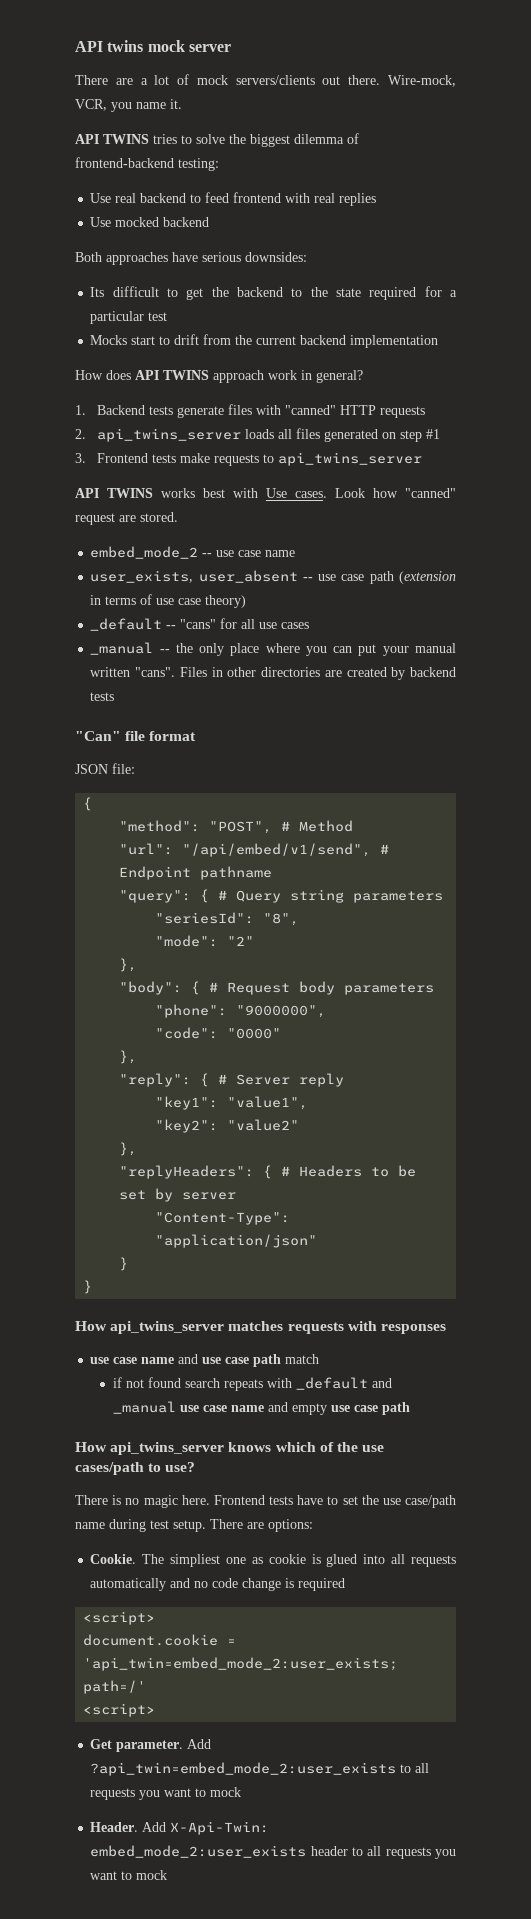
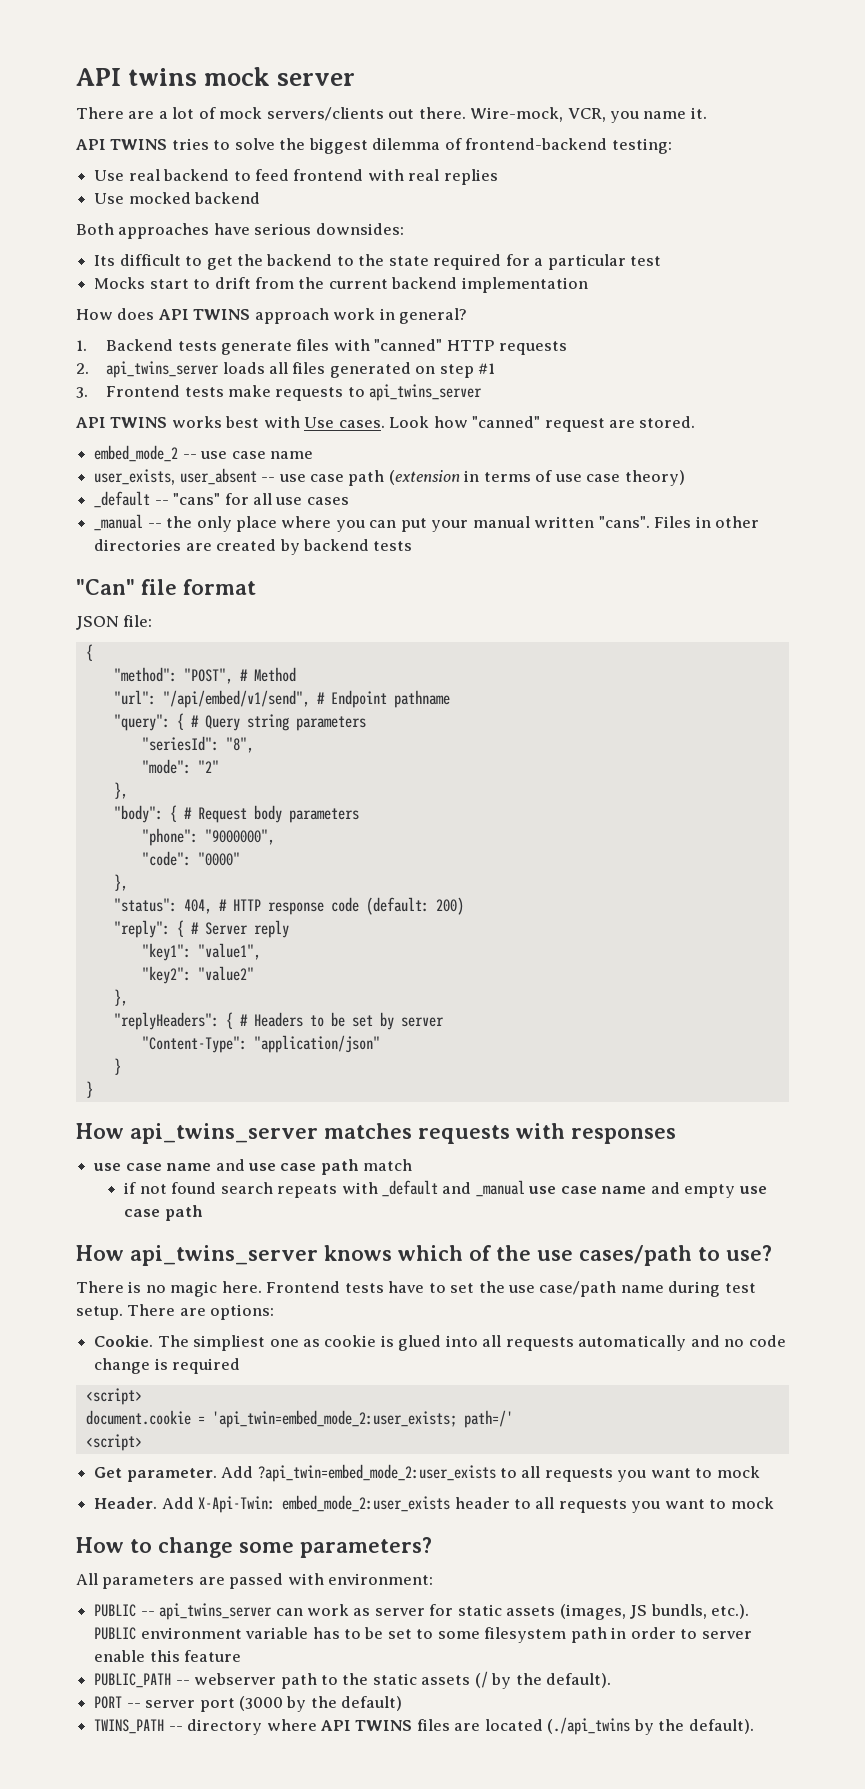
(138, 1057) none -> [113,897,464,915] // "status": 404, # HTTP response code (default: 200)
(168, 1875) none -> [76,1537,432,1558] [76,1573,434,1589] [94,1603,750,1620] [94,1627,752,1643] [94,1650,242,1662] [94,1671,612,1689] [94,1696,403,1712] [94,1717,754,1735] // How to change some parameters? // All parameters are passed with environment: // PUBLIC -- api_twins_server can work as server for static assets (images, JS bundls, etc.). PUBLIC environment variable has to be set to some filesystem path in order to server enable this feature // PUBLIC_PATH -- webserver path to the static assets (/ by the default). // PORT -- server port (3000 by the default) // TWINS_PATH -- directory where API TWINS files are located (./api_twins by the default).

